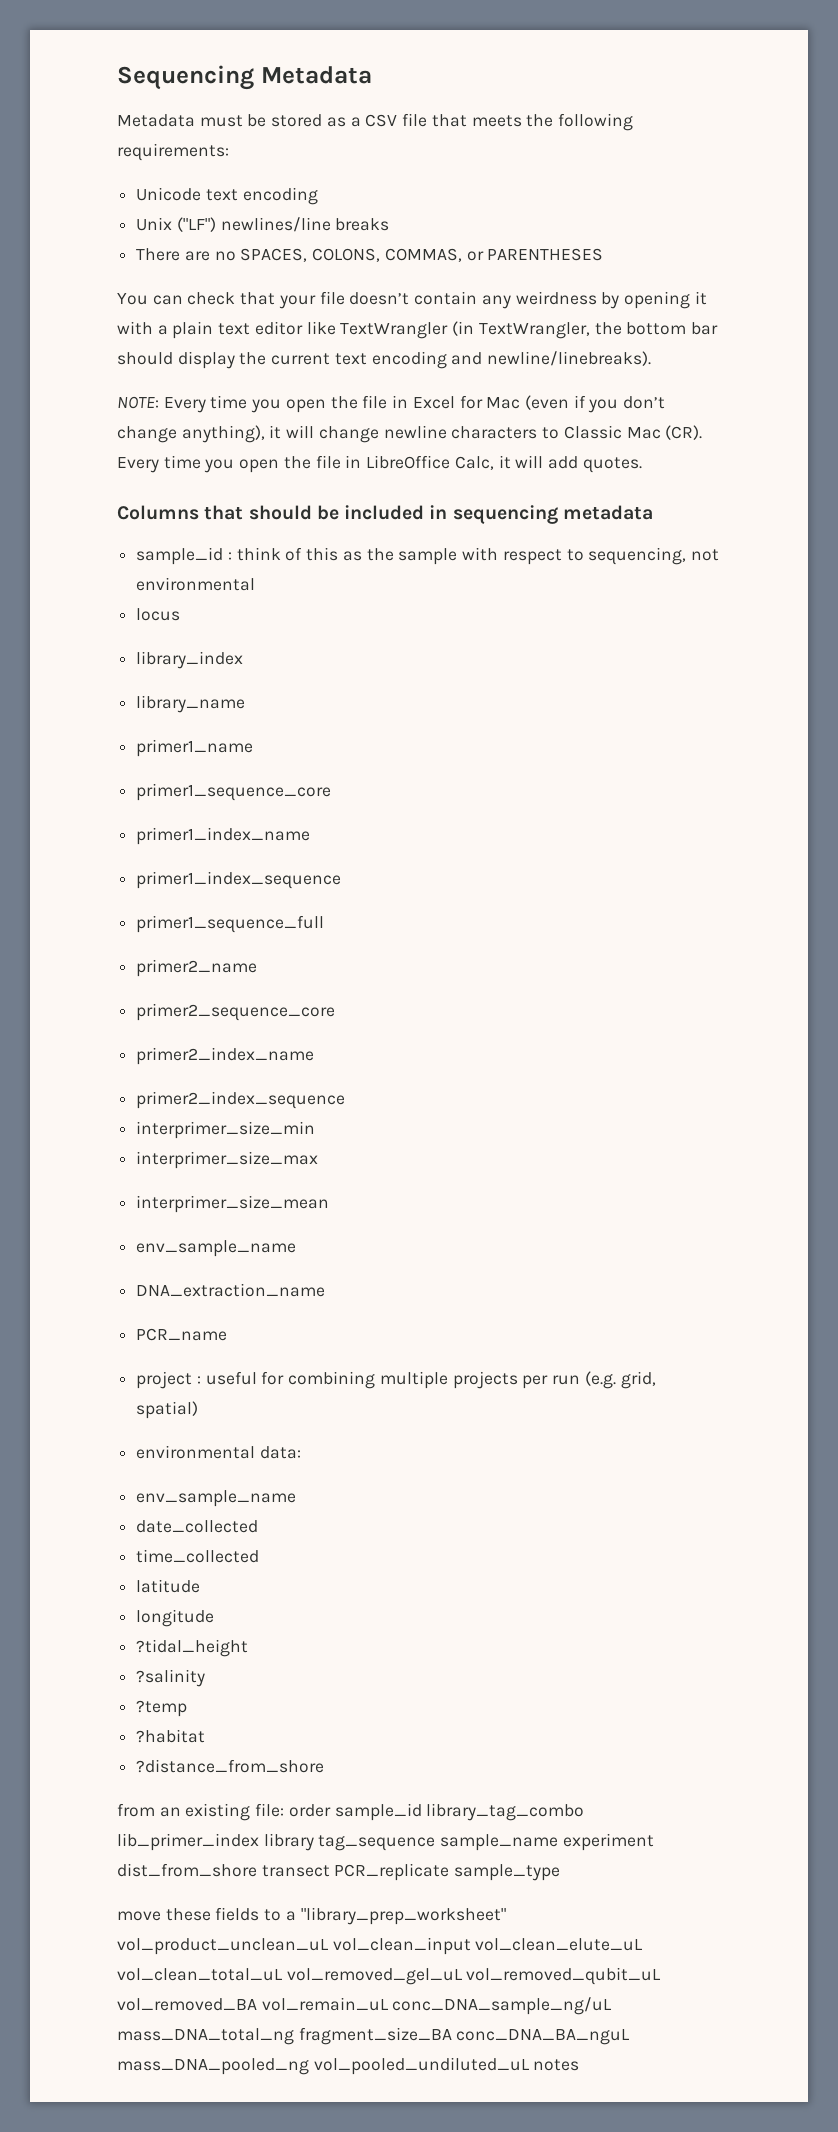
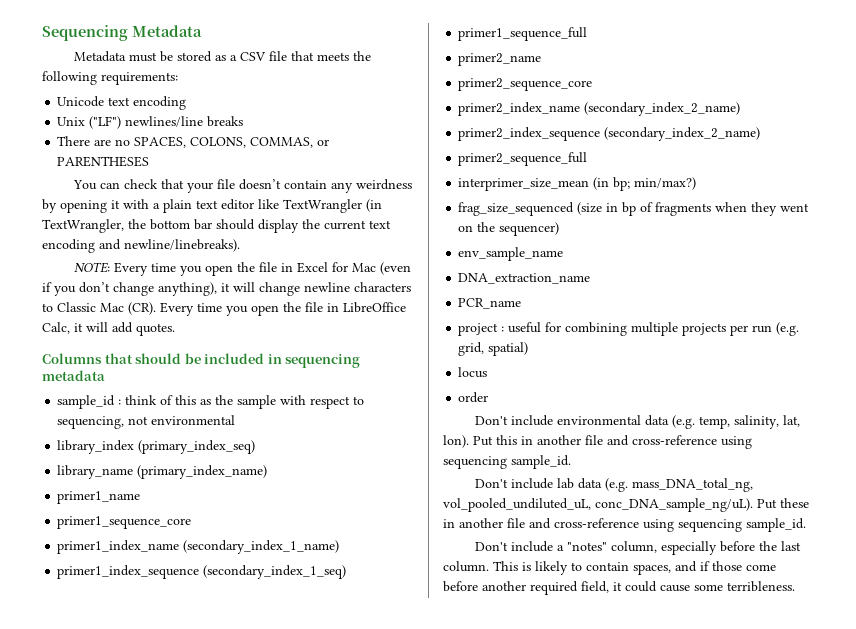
[136,608,181,621] // locus -> (236, 420) none
(244, 660) none -> [138,440,256,454] (primary_index_seq)
(246, 704) none -> [137,465,268,479] (primary_index_name)
(311, 836) none -> [183,540,340,554] (secondary_index_1_name)
(342, 880) none -> [203,565,347,579] (secondary_index_1_seq)
(315, 1056) none -> [584,102,741,116] (secondary_index_2_name)
[136,1121,316,1139] [136,1151,319,1169] // interprimer_size_min // interprimer_size_max -> [604,127,761,141] [458,152,588,166] (secondary_index_2_name) // primer2_sequence_full
(330, 1204) none -> [593,177,697,191] [458,202,810,216] [458,222,560,236] (in bp; min/max?) // frag_size_sequenced (size in bp of fragments when they went on the sequencer)
[136,1445,301,1459] [136,1490,297,1507] [136,1520,259,1533] [136,1549,260,1563] [136,1579,201,1593] [136,1609,215,1627] [136,1639,249,1657] [136,1669,206,1687] [136,1700,188,1717] [136,1729,206,1743] [136,1759,325,1773] [117,1803,585,1821] [117,1833,654,1851] [117,1863,561,1881] [117,1907,506,1925] [117,1937,644,1955] [117,1967,662,1985] [117,1997,613,2015] [117,2027,631,2045] [117,2057,580,2075] environmental data: // env_sample_name // date_collected // time_collected // latitude // longitude // ?tidal_height // ?salinity // ?temp // ?habitat // ?distance_from_shore // from an existing file: order sample_id library_tag_combo lib_primer_index library tag_sequence sample_name experiment dist_from_shore transect PCR_replicate sample_type // move these fields to a "library_prep_worksheet" vol_product_unclean_uL vol_clean_input vol_clean_elute_uL vol_clean_total_uL vol_removed_gel_uL vol_removed_qubit_uL vol_removed_BA vol_remain_uL conc_DNA_sample_ng/uL mass_DNA_total_ng fragment_size_BA conc_DNA_BA_nguL mass_DNA_pooled_ng vol_pooled_undiluted_uL notes -> [458,367,488,378] [458,392,489,403] [474,415,800,429] [443,435,752,449] [443,455,571,469] [474,478,753,492] [443,498,809,512] [443,518,806,532] [474,541,801,555] [443,561,776,575] [443,581,795,595] locus // order // Don't include environmental data (e.g. temp, salinity, lat, lon). Put this in another file and cross-reference using sequencing sample_id. // Don't include lab data (e.g. mass_DNA_total_ng, vol_pooled_undiluted_uL, conc_DNA_sample_ng/uL). Put these in another file and cross-reference using sequencing sample_id. // Don't include a "notes" column, especially before the last column. This is likely to contain spaces, and if those come before another required field, it could cause some terribleness.

